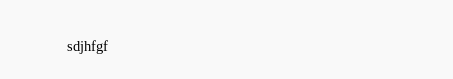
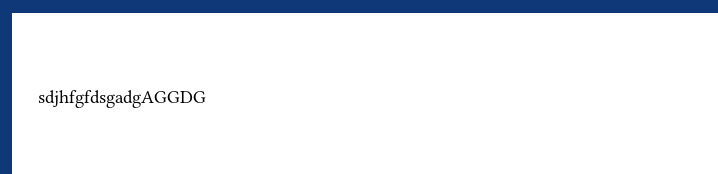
[67,40,108,54] sdjhfgf -> [38,90,206,108] sdjhfgfdsgadgAGGDG

